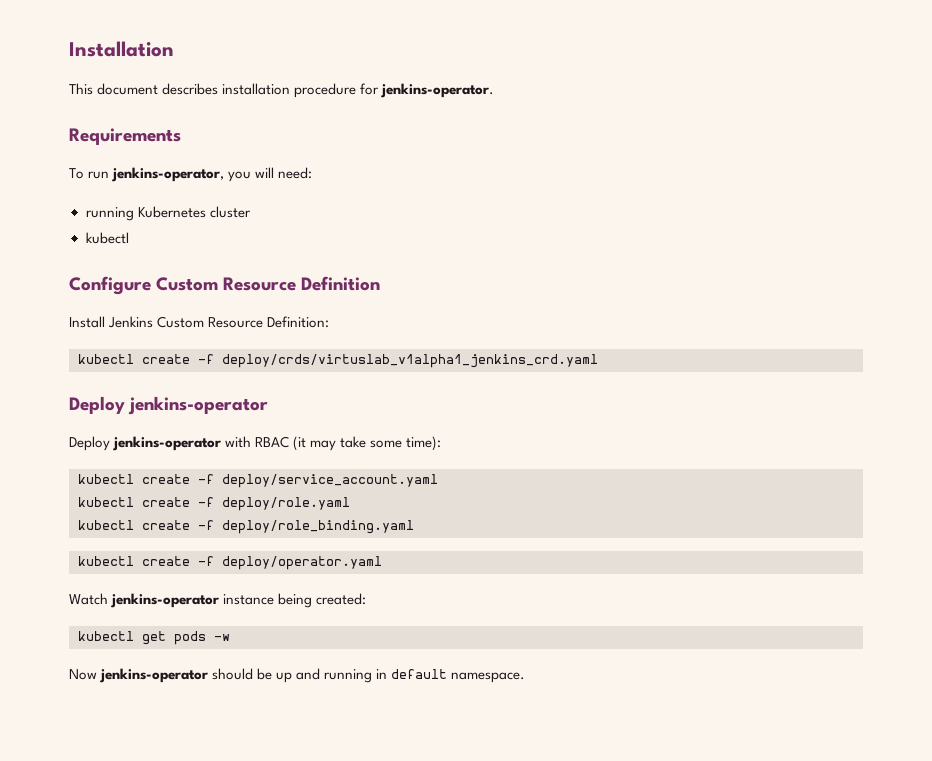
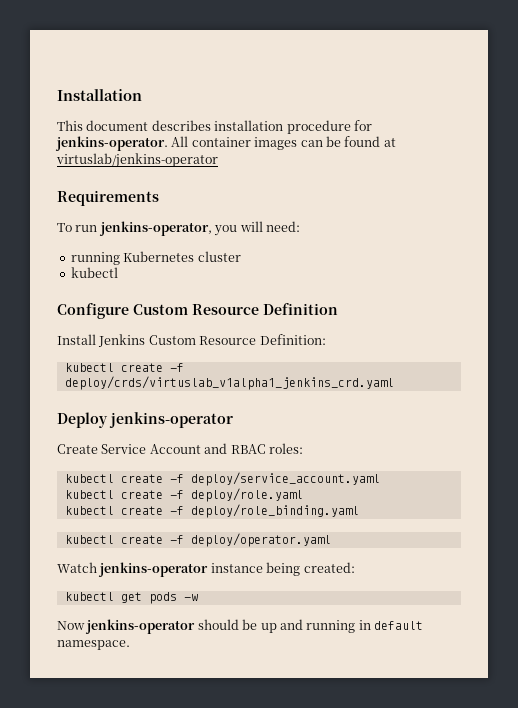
(495, 90) none -> [171,136,396,150] [56,153,218,168] All container images can be found at virtuslab/jenkins-operator
[69,436,442,451] Deploy jenkins-operator with RBAC (it may take some time): -> [57,443,303,454] Create Service Account and RBAC roles:

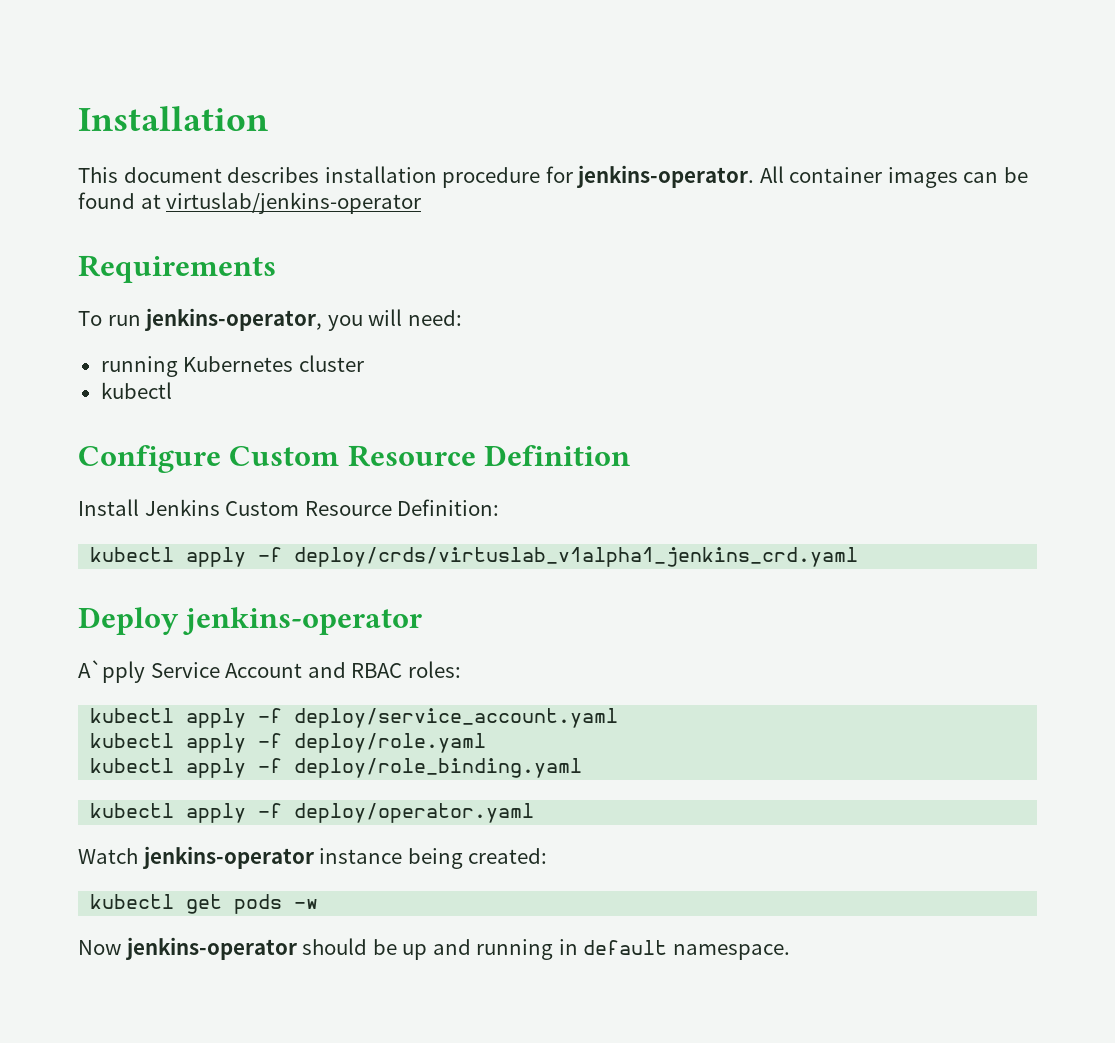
[120,363,163,372] create -> [186,547,247,567] apply
[57,444,98,454] Create -> [78,660,145,683] A`pply
[120,474,163,483] create -> [186,708,247,728] apply
[120,490,163,499] create -> [186,733,247,753] apply
[120,506,163,515] create -> [186,758,247,778] apply
[120,535,163,544] create -> [186,803,247,823] apply

